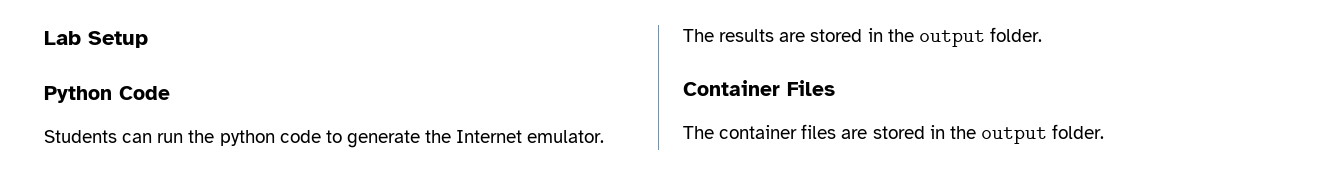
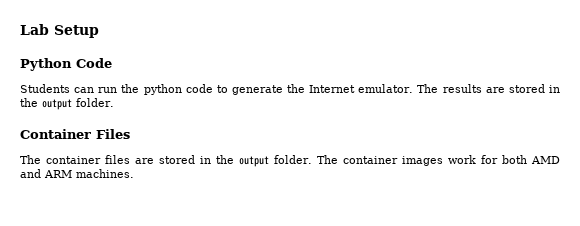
(1105, 131) none -> [316,155,560,166] [20,169,134,178] The container images work for both AMD and ARM machines.

